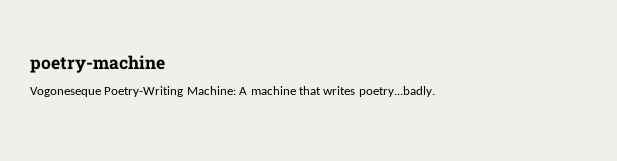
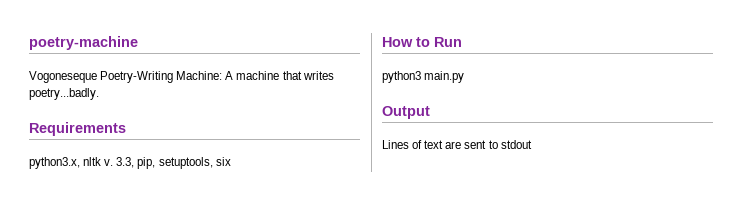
(435, 91) none -> [29,122,126,136] [29,157,231,169] [382,37,462,47] [382,71,465,83] [382,106,430,119] [382,140,532,149] // Requirements // python3.x, nltk v. 3.3, pip, setuptools, six // How to Run // python3 main.py // Output // Lines of text are sent to stdout

